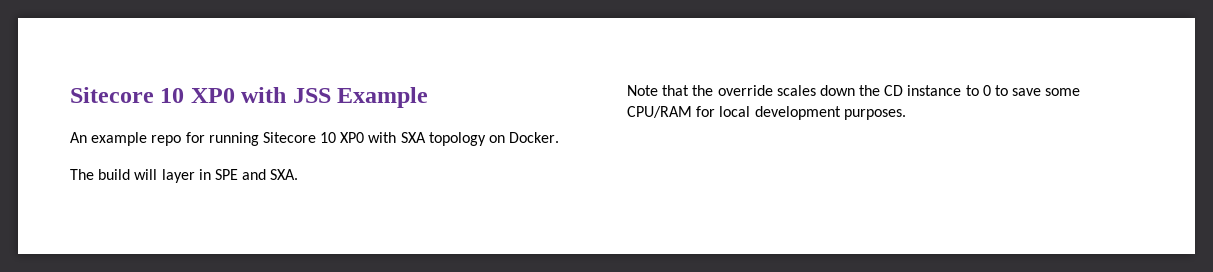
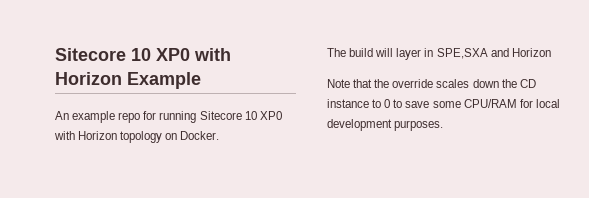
[70,87,331,103] Sitecore 10 XP0 with JSS -> [55,48,231,61] [55,72,122,85] Sitecore 10 XP0 with Horizon
[400,132,426,143] SXA -> [78,131,118,140] Horizon
[214,169,299,180] SPE and SXA. -> [436,48,551,59] SPE,SXA and Horizon

